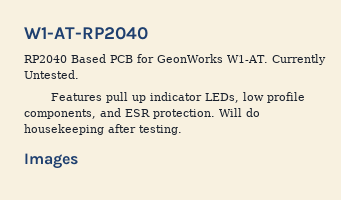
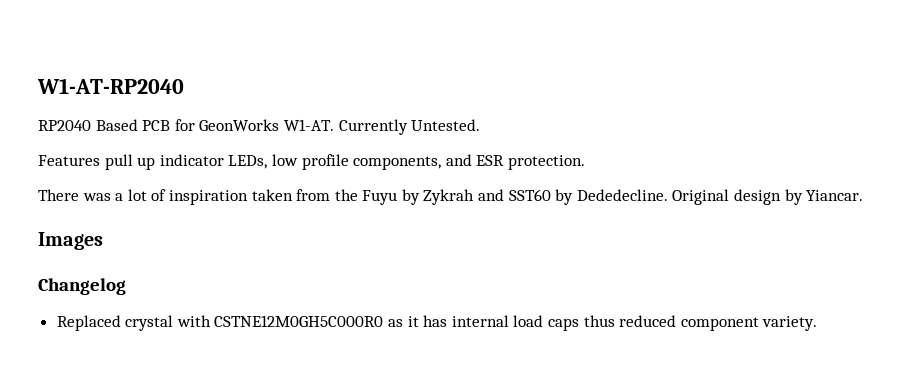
[219,108,260,117] [24,124,182,135] [24,153,78,169] Will do housekeeping after testing. // Images -> [38,189,864,205] [38,232,103,250] [38,278,126,295] [56,315,818,331] // There was a lot of inspiration taken from the Fuyu by Zykrah and SST60 by Dededecline. Original design by Yiancar. // Images // Changelog // Replaced crystal with CSTNE12M0GH5C000R0 as it has internal load caps thus reduced component variety.

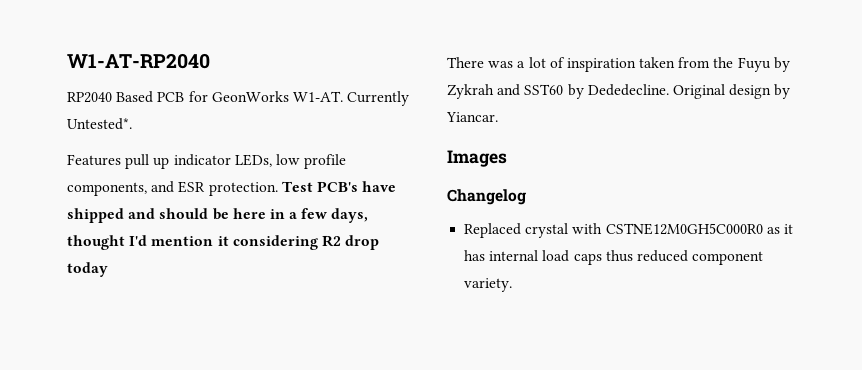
[411,119,481,131] Untested. -> [67,118,132,130] Untested*.
(585, 162) none -> [281,181,397,192] [67,208,369,223] [67,235,380,250] [67,262,108,277] Test PCB's have shipped and should be here in a few days, thought I'd mention it considering R2 drop today

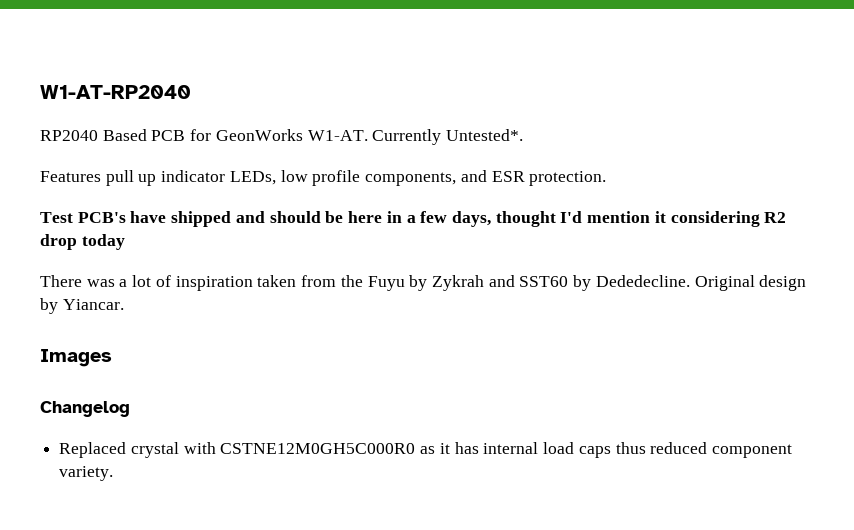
(278, 189) none -> (607, 178) //

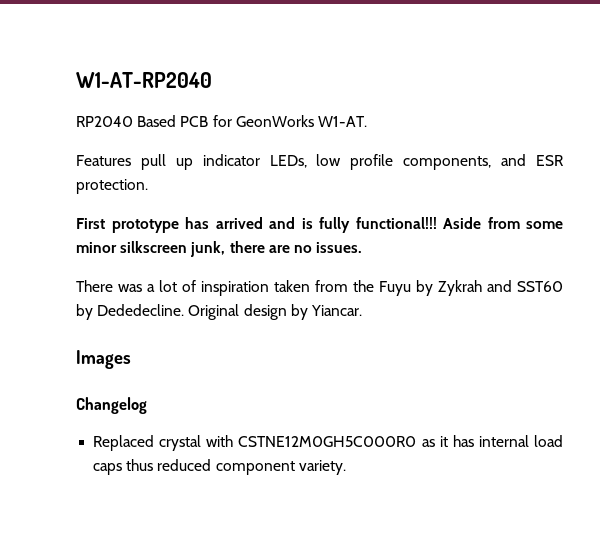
[372,129,524,145] Currently Untested*. -> (367, 121) none
[40,211,787,227] [40,234,125,250] Test PCB's have shipped and should be here in a few days, thought I'd mention it considering R2 drop today -> [76,217,563,233] [76,241,363,257] First prototype has arrived and is fully functional!!! Aside from some minor silkscreen junk, there are no issues.

